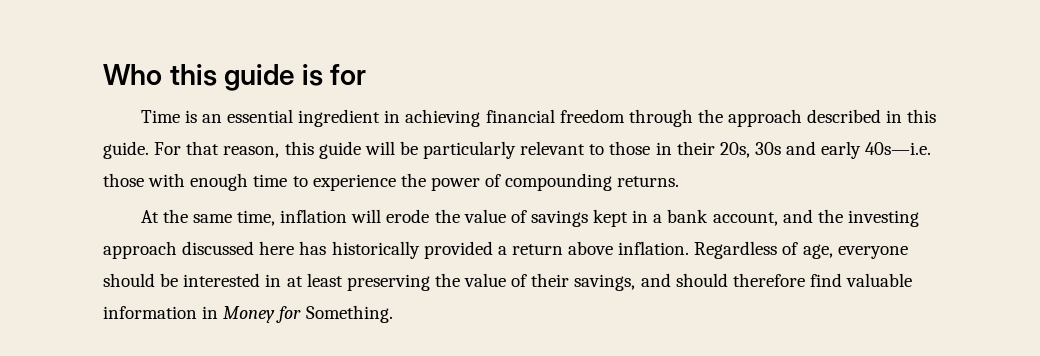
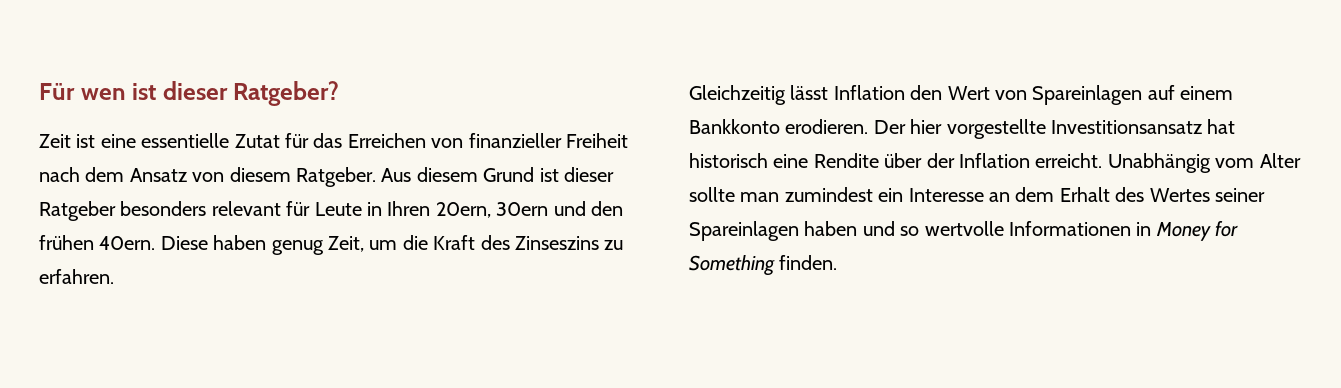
[103,64,367,91] [140,109,937,127] [103,141,932,159] [103,173,680,191] [140,209,919,227] [103,241,908,259] [103,273,913,291] [103,306,197,319] Who this guide is for // Time is an essential ingredient in achieving financial freedom through the approach described in this guide. For that reason, this guide will be particularly relevant to those in their 20s, 30s and early 40s—i.e. those with enough time to experience the power of compounding returns. // At the same time, inflation will erode the value of savings kept in a bank account, and the investing approach discussed here has historically provided a return above inflation. Regardless of age, everyone should be interested in at least preserving the value of their savings, and should therefore find valuable information -> [39,81,340,106] [39,133,628,148] [39,167,614,187] [39,201,623,221] [39,235,624,255] [39,269,114,284] [689,85,1234,105] [689,119,1236,139] [689,153,1301,173] [689,187,1265,202] [689,221,1131,241] Für wen ist dieser Ratgeber? // Zeit ist eine essentielle Zutat für das Erreichen von finanzieller Freiheit nach dem Ansatz von diesem Ratgeber. Aus diesem Grund ist dieser Ratgeber besonders relevant für Leute in Ihren 20ern, 30ern und den frühen 40ern. Diese haben genug Zeit, um die Kraft des Zinseszins zu erfahren. // Gleichzeitig lässt Inflation den Wert von Spareinlagen auf einem Bankkonto erodieren. Der hier vorgestellte Investitionsansatz hat historisch eine Rendite über der Inflation erreicht. Unabhängig vom Alter sollte man zumindest ein Interesse an dem Erhalt des Wertes seiner Spareinlagen haben und so wertvolle Informationen
[305,305,393,323] Something. -> [689,255,838,276] Something finden.

